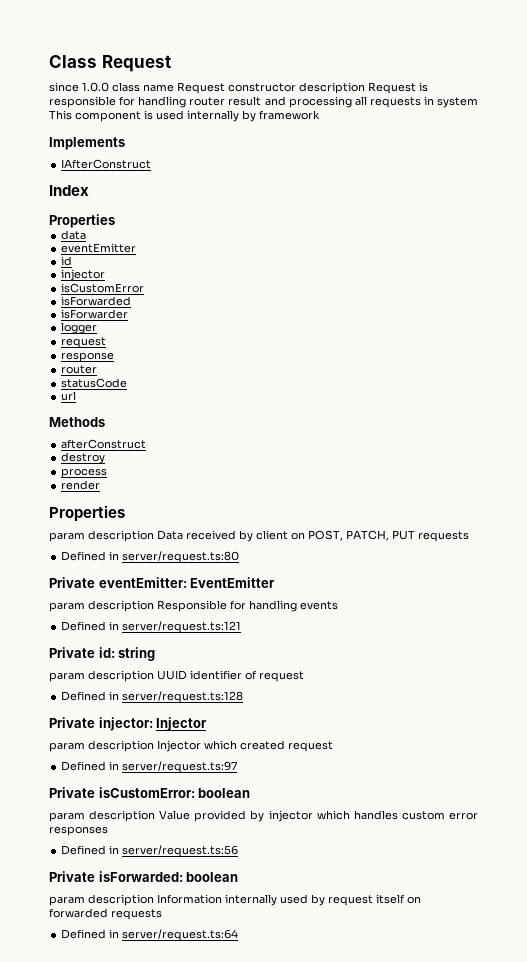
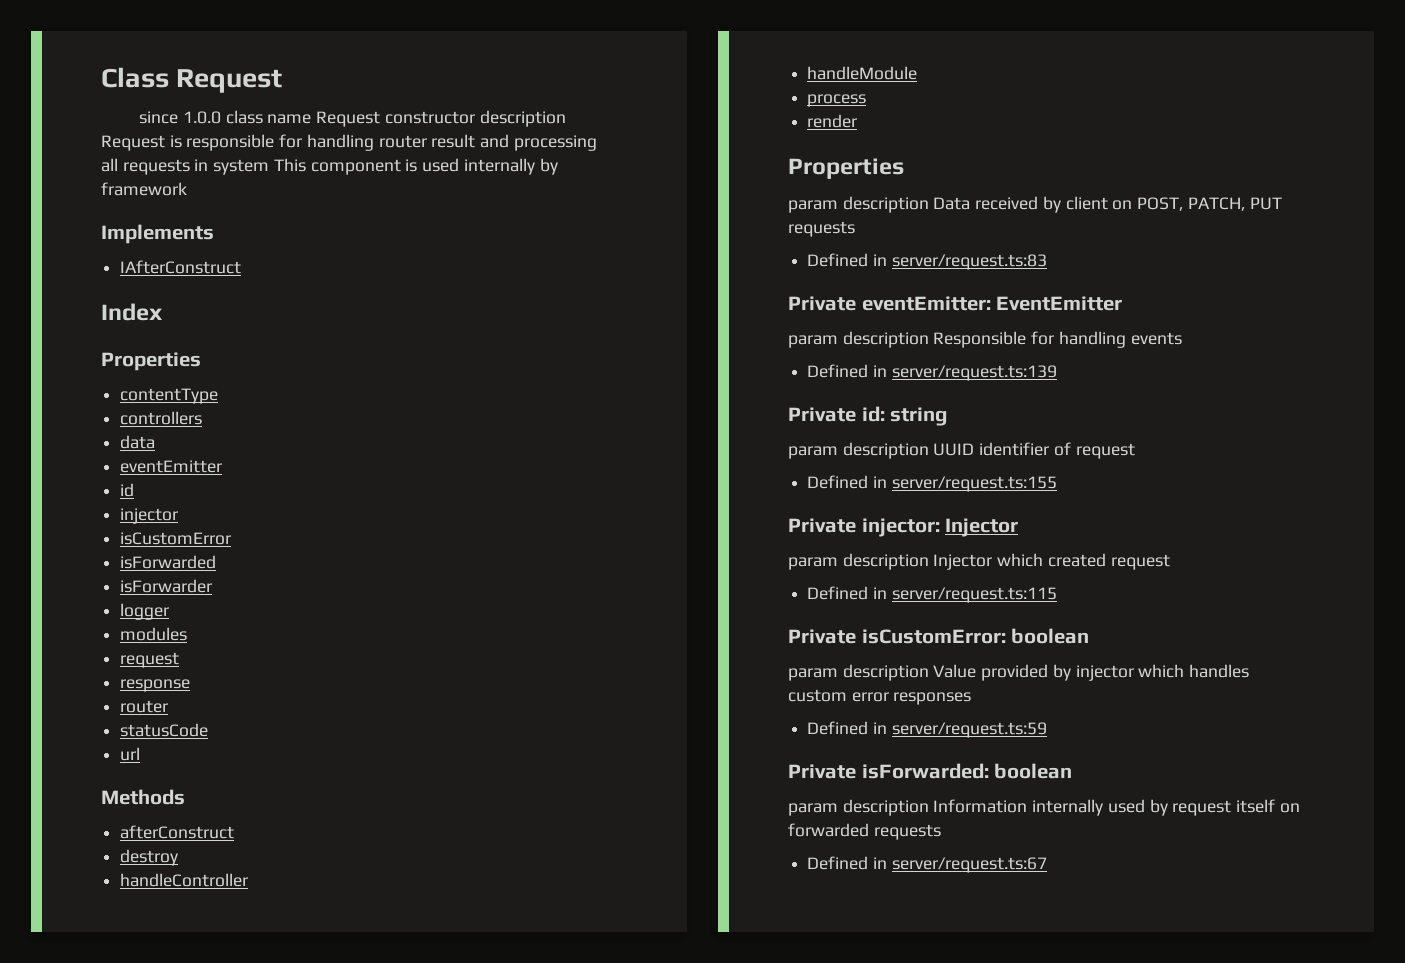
(115, 221) none -> [120,388,219,404] [120,411,203,425] // contentType // controllers
(98, 328) none -> [120,627,188,641] // modules
(106, 458) none -> [120,873,249,887] [807,66,918,80] // handleController // handleModule
[122,551,240,563] server/request.ts:80 -> [891,254,1047,270] server/request.ts:83
[122,621,242,633] server/request.ts:121 -> [891,365,1057,381] server/request.ts:139
[122,691,244,703] server/request.ts:128 -> [891,476,1057,492] server/request.ts:155
[122,761,238,773] server/request.ts:97 -> [891,587,1057,603] server/request.ts:115
[122,845,239,857] server/request.ts:56 -> [891,722,1047,738] server/request.ts:59
[122,929,239,941] server/request.ts:64 -> [891,857,1047,873] server/request.ts:67

